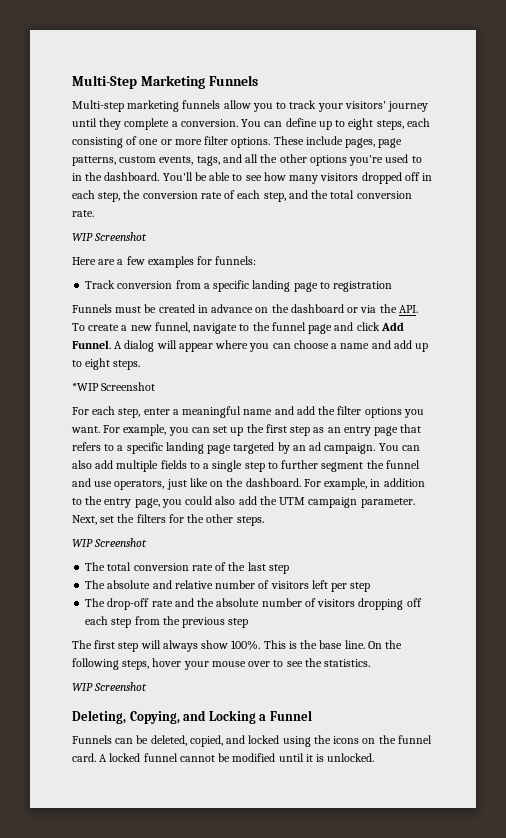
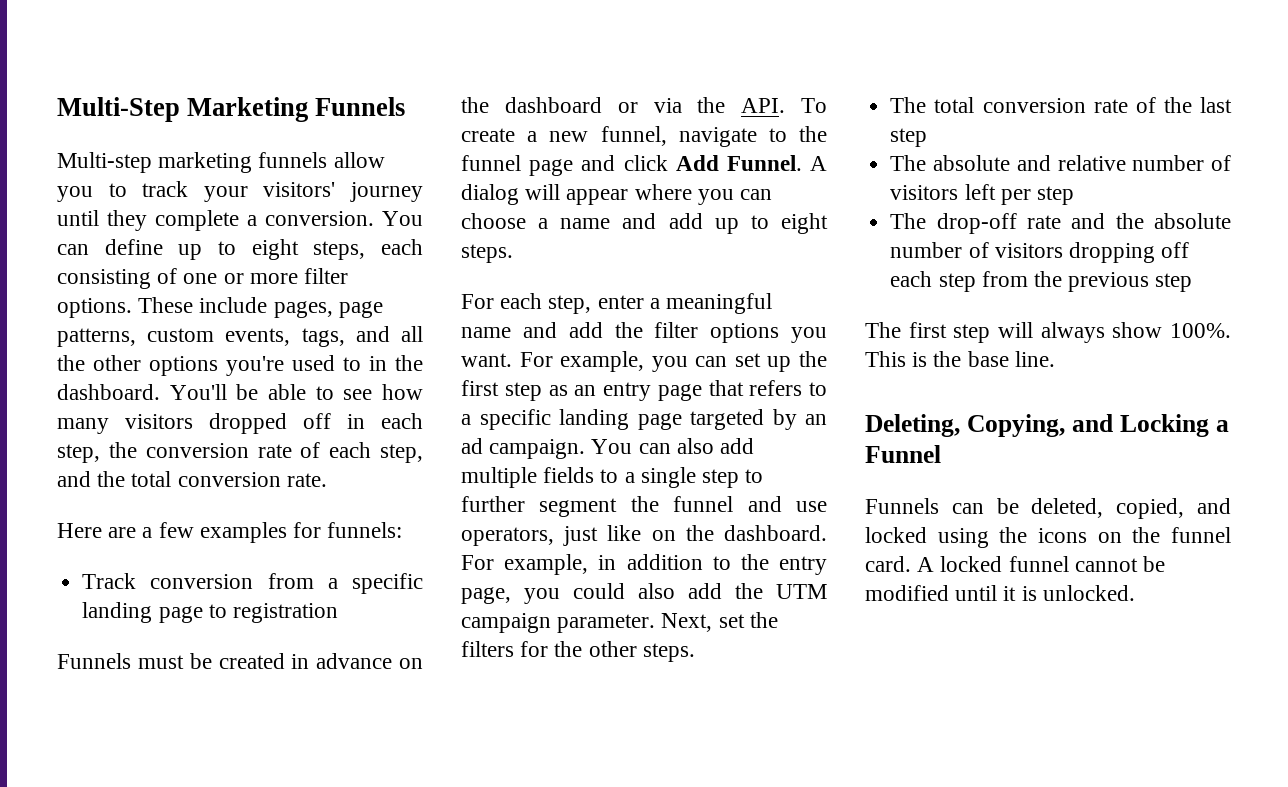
[72,232,148,241] // WIP Screenshot -> (327, 480) none
[72,382,156,391] // *WIP Screenshot -> (513, 253) none
[72,538,148,547] // WIP Screenshot -> (695, 652) none
[367,640,403,649] [72,658,371,670] [72,682,148,691] On the following steps, hover your mouse over to see the statistics. // WIP Screenshot -> (1055, 359) none

